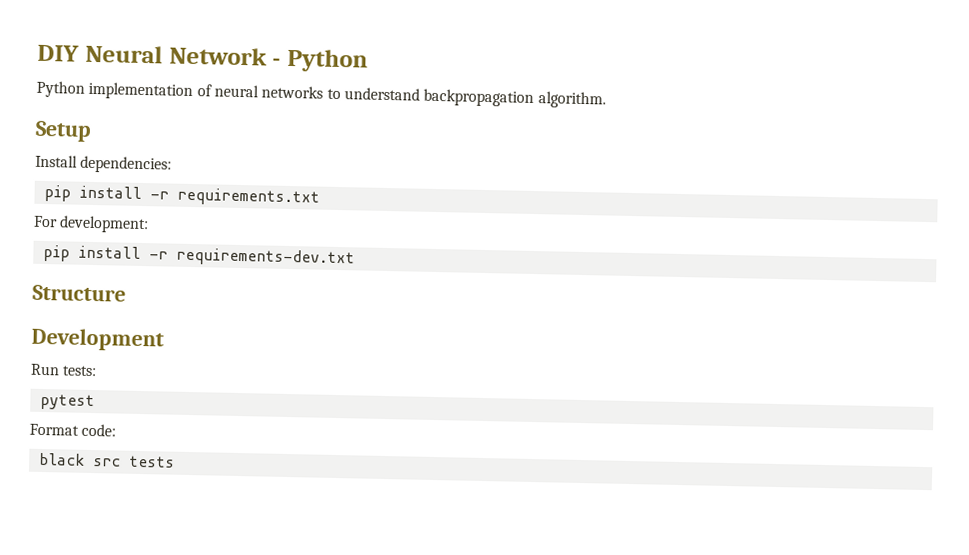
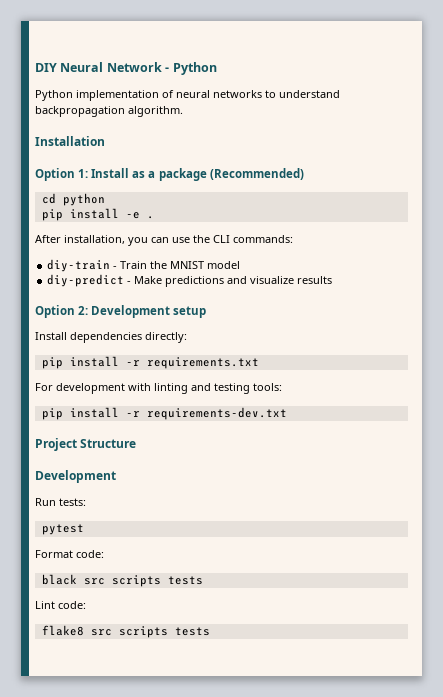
[35,120,92,142] [35,154,173,174] Setup // Install dependencies: -> [35,136,105,146] [35,168,304,181] [41,193,105,206] [41,208,154,221] [35,235,293,246] [47,259,241,272] [47,274,333,287] [35,305,207,318] [35,332,187,343] Installation // Option 1: Install as a package (Recommended) // cd python // pip install -e . // After installation, you can use the CLI commands: // diy-train - Train the MNIST model // diy-predict - Make predictions and visualize results // Option 2: Development setup // Install dependencies directly:
[59,215,150,234] development: -> [56,383,282,394] development with linting and testing tools:
(355, 257) none -> [35,438,77,451] Project
[128,455,175,468] tests -> [111,575,203,587] [35,601,86,609] [41,625,210,638] scripts tests // Lint code: // flake8 src scripts tests

